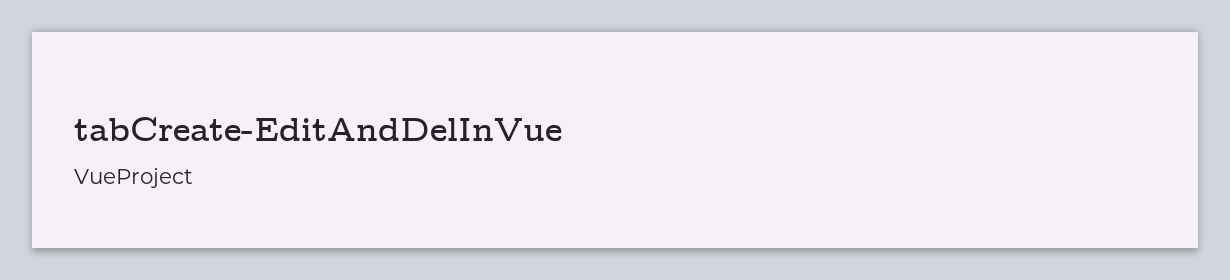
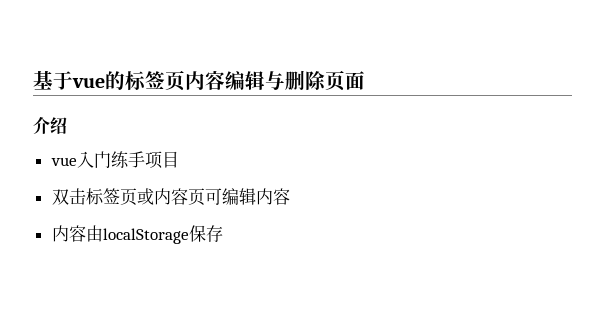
[74,117,562,141] [74,168,193,188] tabCreate-EditAndDelInVue // VueProject -> [33,70,365,91] [33,117,67,134] [50,151,179,169] [51,188,290,206] [51,225,223,244] 基于vue的标签页内容编辑与删除页面 // 介绍 // vue入门练手项目 // 双击标签页或内容页可编辑内容 // 内容由localStorage保存

